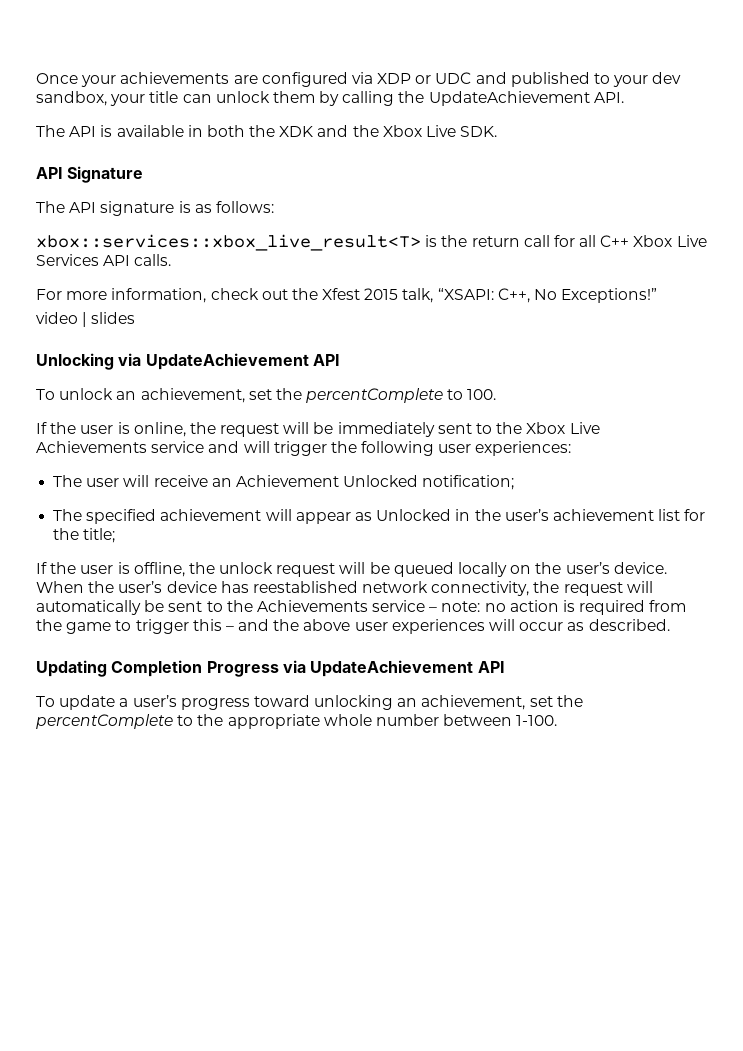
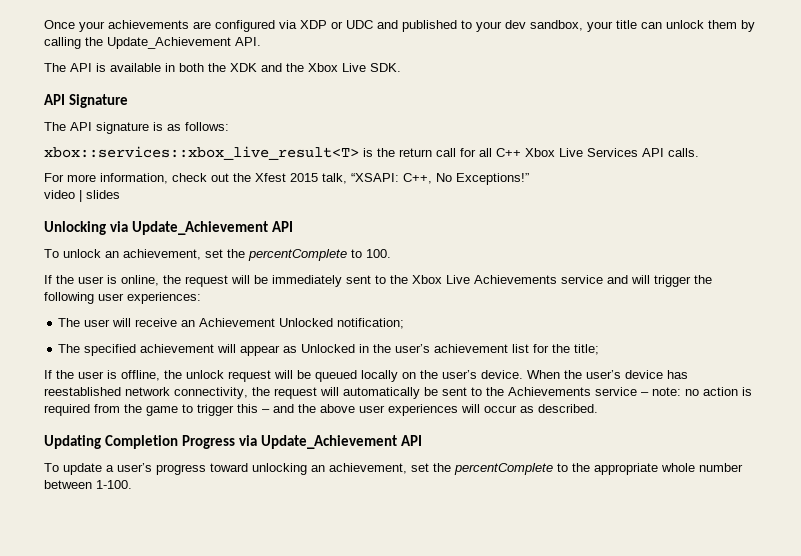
[428,91,590,106] UpdateAchievement -> [107,37,231,49] Update_Achievement
[145,353,309,370] UpdateAchievement -> [132,221,269,235] Update_Achievement
[310,660,474,677] UpdateAchievement -> [261,435,398,449] Update_Achievement

